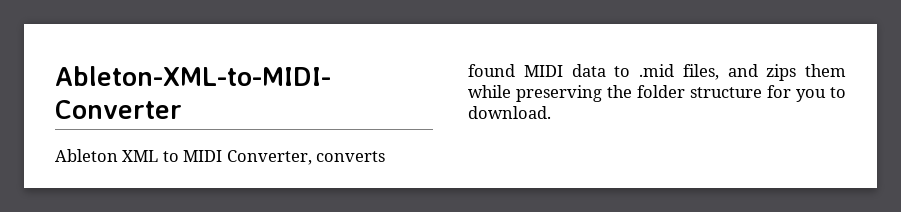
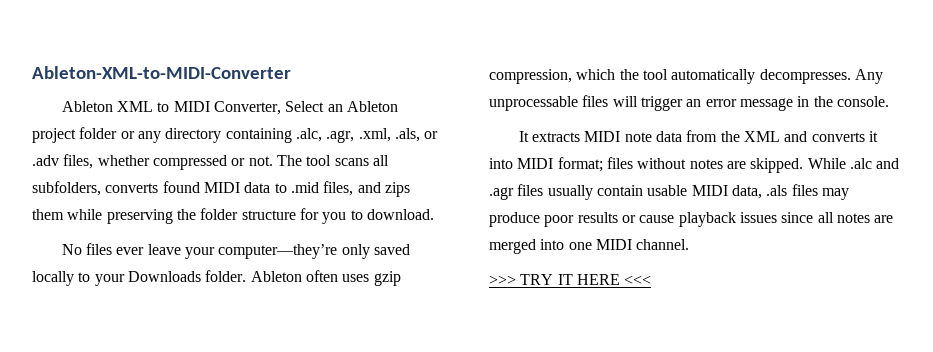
(312, 157) none -> [285,101,398,112] [32,127,439,143] [32,154,389,170] [32,181,101,196] Select an Ableton project folder or any directory containing .alc, .agr, .xml, .als, or .adv files, whether compressed or not. The tool scans all subfolders,
(551, 112) none -> [61,243,410,259] [32,270,401,286] [489,69,883,84] [489,95,889,111] [518,130,878,142] [489,157,900,173] [489,184,849,200] [489,212,894,227] [489,239,690,254] [489,274,652,285] // No files ever leave your computer—they’re only saved locally to your Downloads folder. Ableton often uses gzip compression, which the tool automatically decompresses. Any unprocessable files will trigger an error message in the console. // It extracts MIDI note data from the XML and converts it into MIDI format; files without notes are skipped. While .alc and .agr files usually contain usable MIDI data, .als files may produce poor results or cause playback issues since all notes are merged into one MIDI channel. // >>> TRY IT HERE <<<

